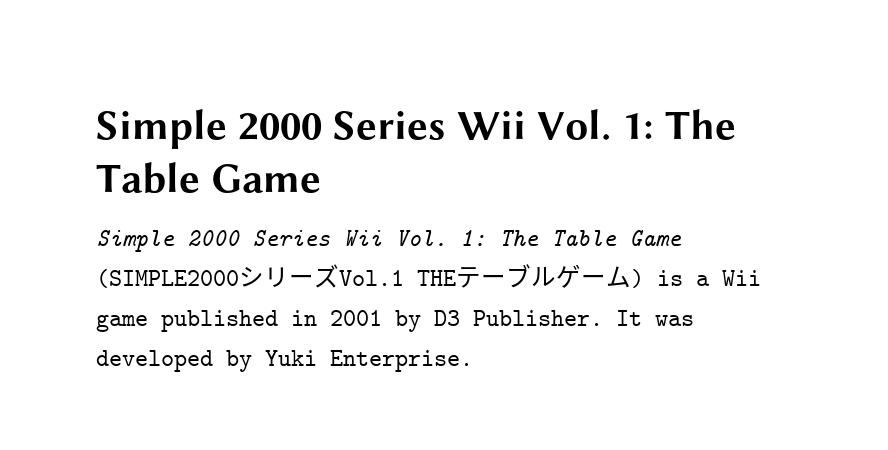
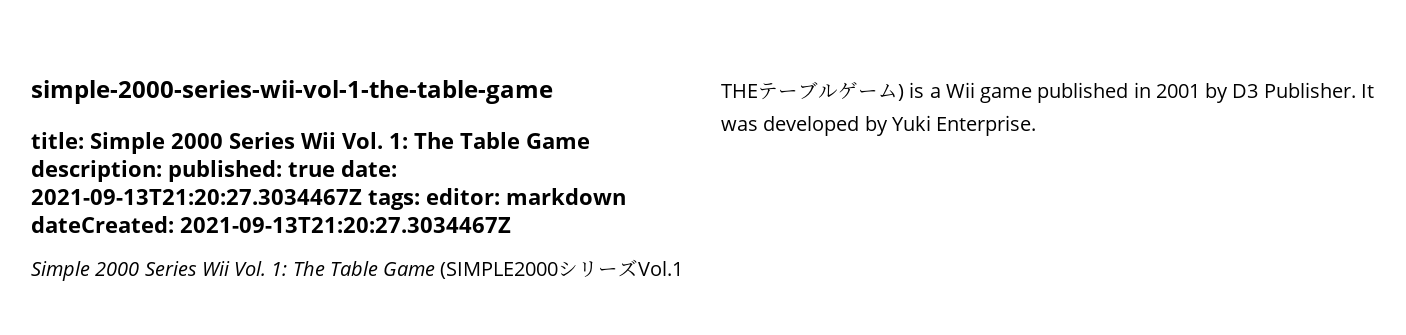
[96,109,737,149] [96,162,322,194] Simple 2000 Series Wii Vol. 1: The Table Game -> [31,80,553,104] [31,132,590,154] [31,160,397,182] [31,188,626,210] [31,216,511,233] simple-2000-series-wii-vol-1-the-table-game // title: Simple 2000 Series Wii Vol. 1: The Table Game description: published: true date: 2021-09-13T21:20:27.3034467Z tags: editor: markdown dateCreated: 2021-09-13T21:20:27.3034467Z

